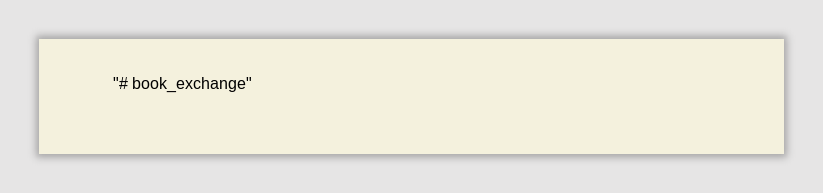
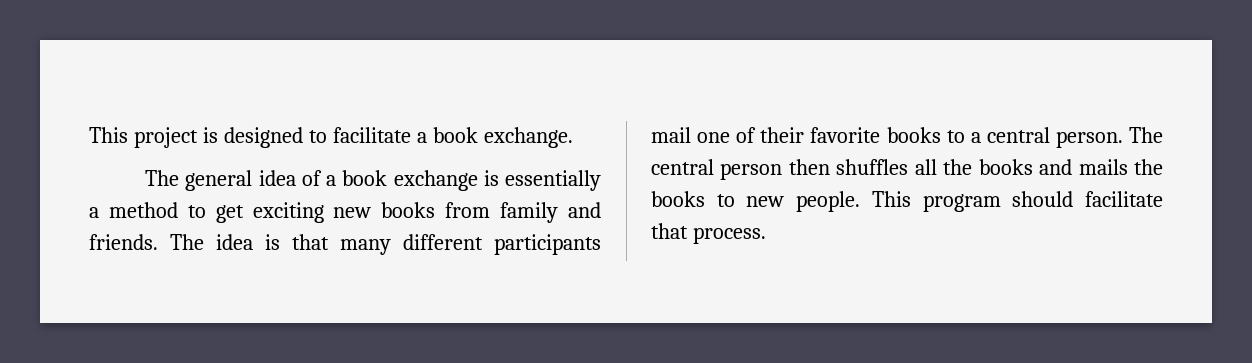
[113,77,253,93] "# book_exchange" -> [89,127,573,148] [145,170,601,191] [89,202,602,223] [89,234,601,255] [651,127,1163,148] [651,159,1163,180] [651,191,1163,212] [651,223,766,244] This project is designed to facilitate a book exchange. // The general idea of a book exchange is essentially a method to get exciting new books from family and friends. The idea is that many different participants mail one of their favorite books to a central person. The central person then shuffles all the books and mails the books to new people. This program should facilitate that process.

